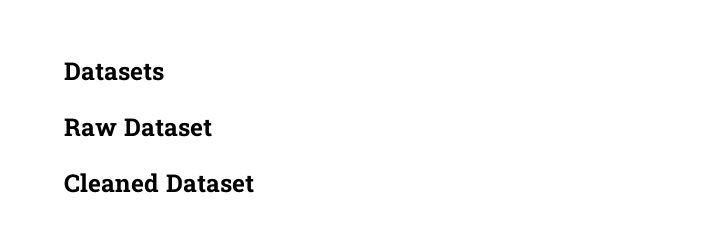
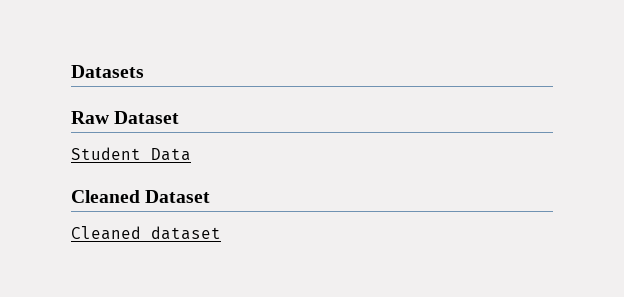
(212, 127) none -> [71,147,191,161] // Student Data
(254, 183) none -> [71,226,221,240] // Cleaned dataset

